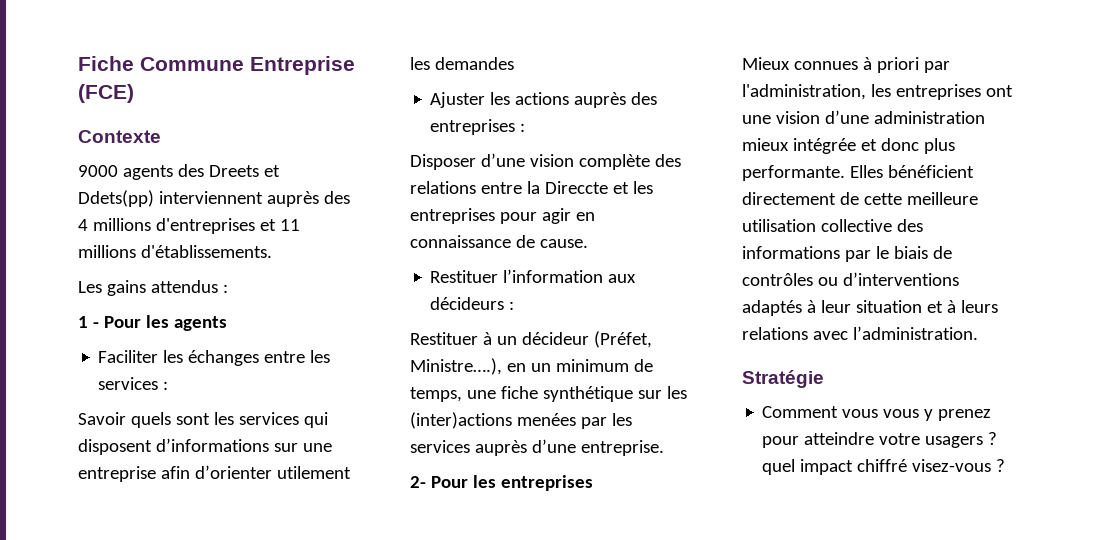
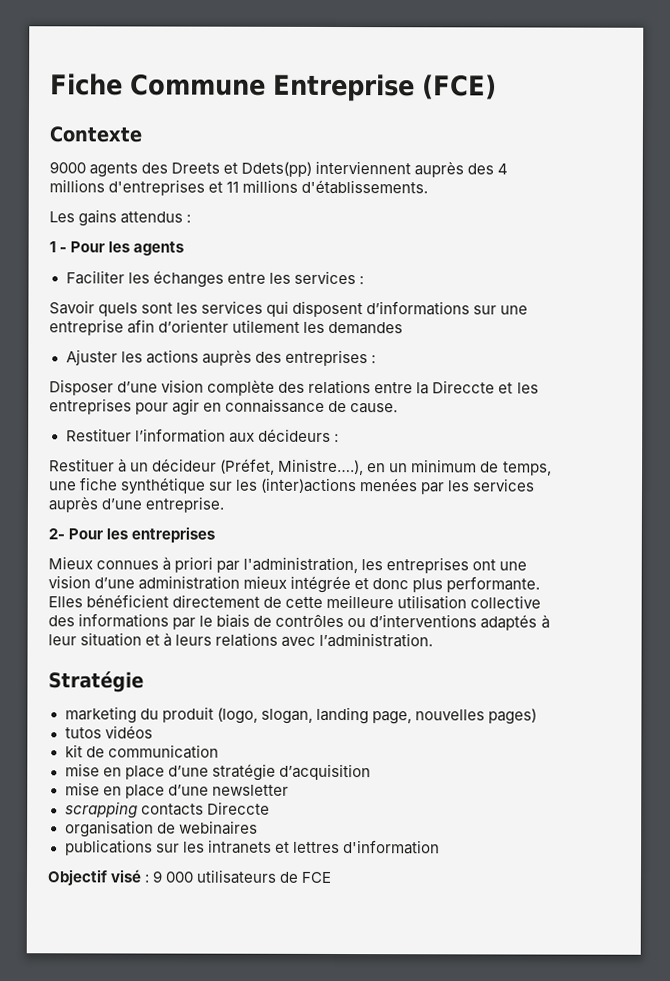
[762,406,992,421] [762,432,998,448] [762,459,1006,475] Comment vous vous y prenez pour atteindre votre usagers ? quel impact chiffré visez-vous ? -> [64,706,537,725] [64,725,153,739] [64,744,219,759] [64,763,371,781] [64,782,289,799] [64,801,270,819] [64,820,258,838] [64,839,440,856] [47,869,333,886] marketing du produit (logo, slogan, landing page, nouvelles pages) // tutos vidéos // kit de communication // mise en place d’une stratégie d’acquisition // mise en place d’une newsletter // scrapping contacts Direccte // organisation de webinaires // publications sur les intranets et lettres d'information // Objectif visé : 9 000 utilisateurs de FCE

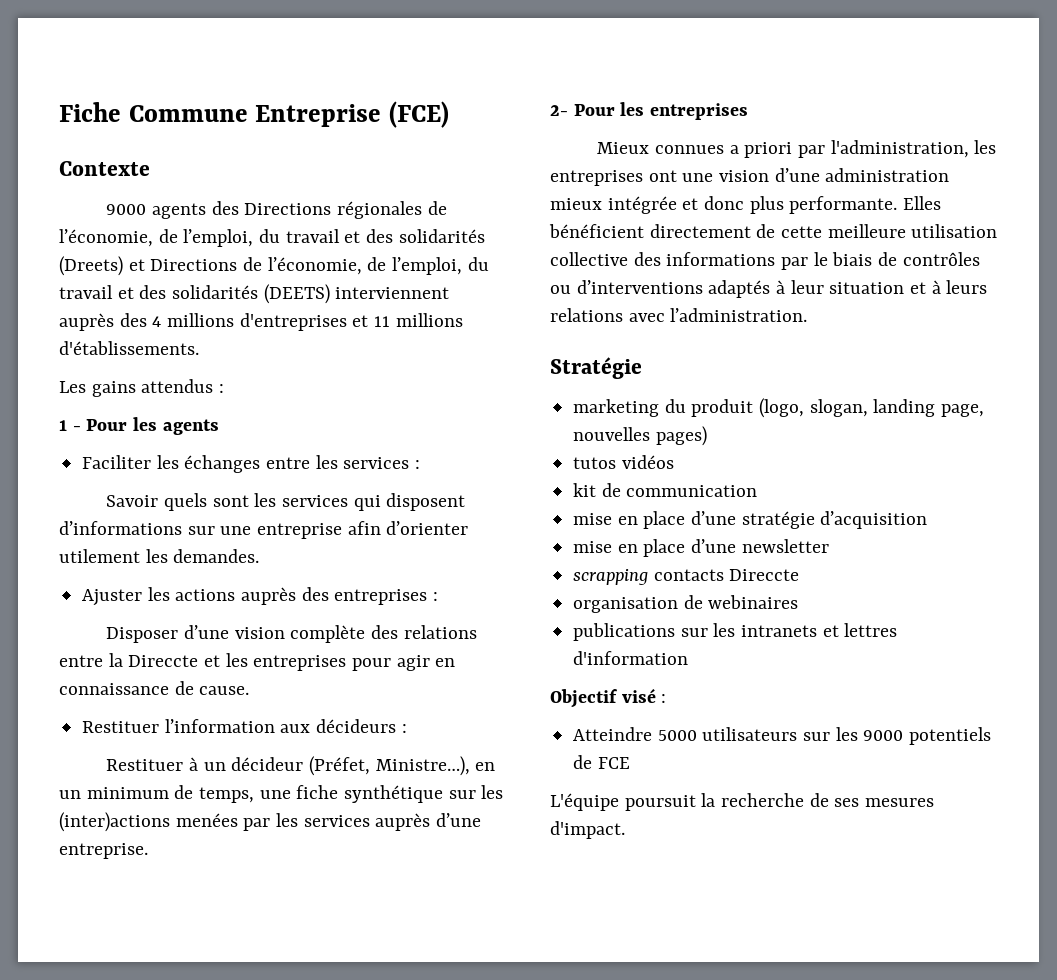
[171,161,313,177] Dreets et Ddets(pp) -> [244,201,447,219] [59,229,485,247] [59,256,489,276] [59,284,330,304] Directions régionales de l’économie, de l’emploi, du travail et des solidarités (Dreets) et Directions de l’économie, de l’emploi, du travail et des solidarités (DEETS)
[328,321,404,335] demandes -> [173,549,260,563] demandes.
[278,458,365,476] Ministre….), -> [375,756,470,776] Ministre…),
[162,556,172,571] à -> [729,145,739,154] a
[152,869,333,884] 9 000 utilisateurs de FCE -> [573,727,992,745] [573,755,630,769] [550,793,935,811] [550,821,625,839] // Atteindre 5000 utilisateurs sur les 9000 potentiels de FCE // L'équipe poursuit la recherche de ses mesures d'impact.

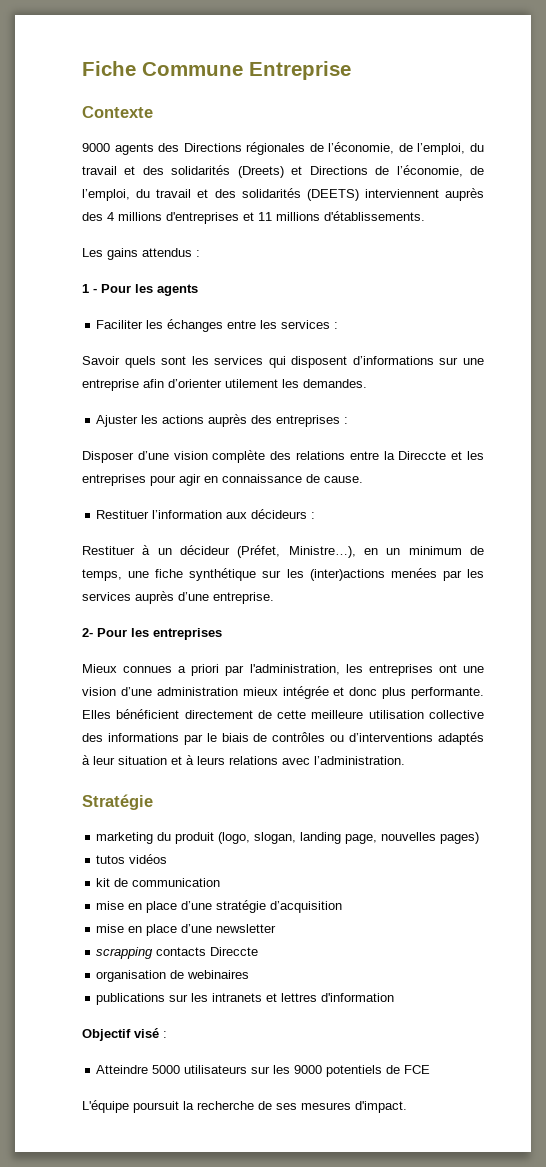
[389,101,450,128] (FCE) -> (351, 70) none

